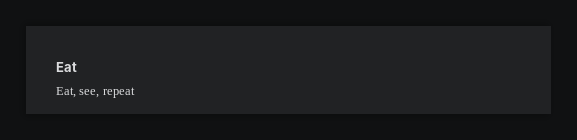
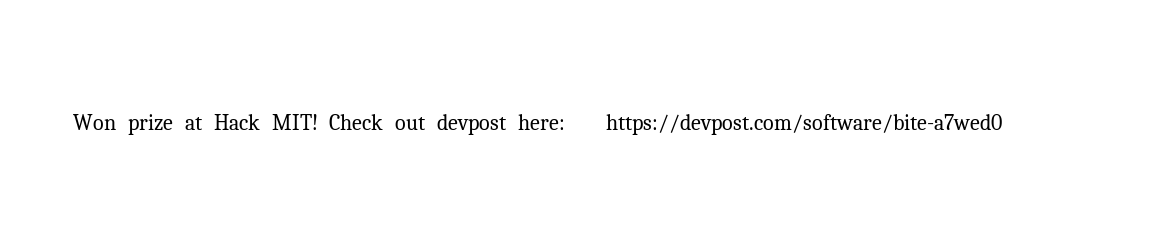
[56,62,77,72] [56,87,135,98] Eat // Eat, see, repeat -> [73,114,1002,135] Won prize at Hack MIT! Check out devpost here: https://devpost.com/software/bite-a7wed0

